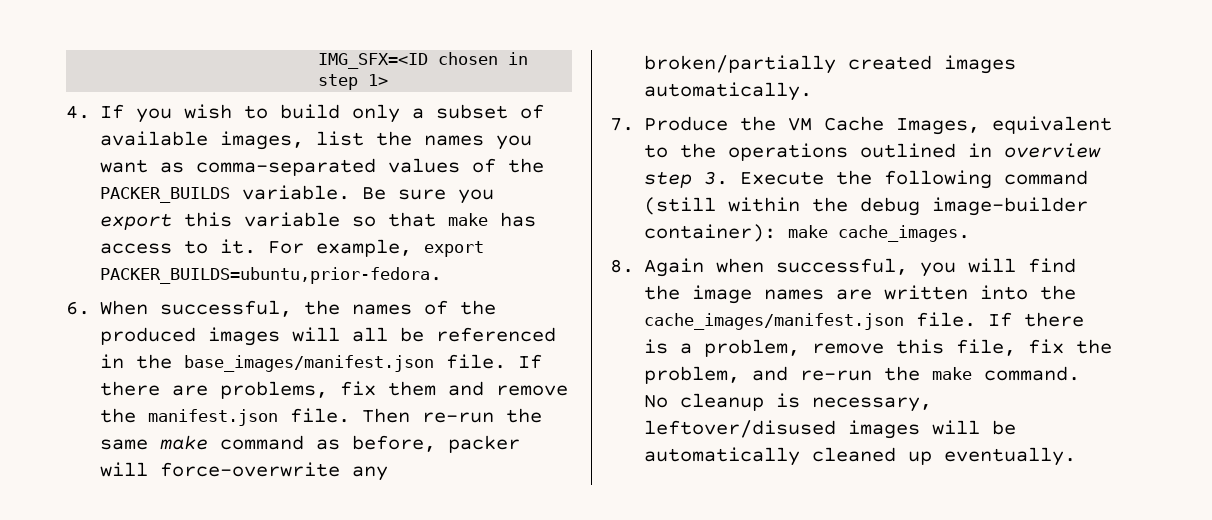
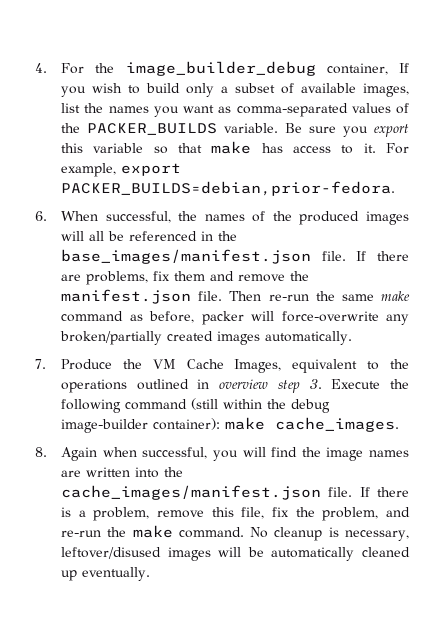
[318,52,529,69] [318,74,389,90] [66,105,90,119] IMG_SFX=<ID chosen in step 1> // 4. -> [35,61,388,76] 4. For the image_builder_debug container,
[100,267,443,284] PACKER_BUILDS=ubuntu,prior-fedora. -> [61,181,396,196] PACKER_BUILDS=debian,prior-fedora.

